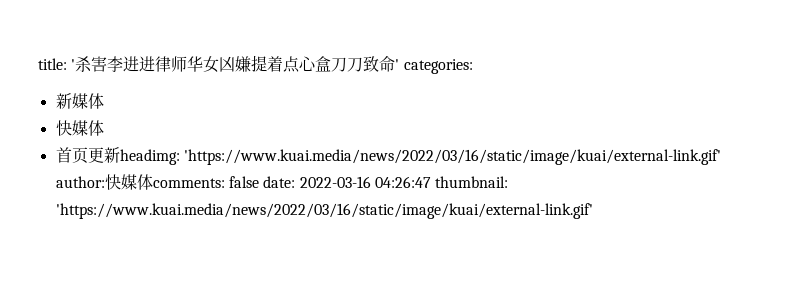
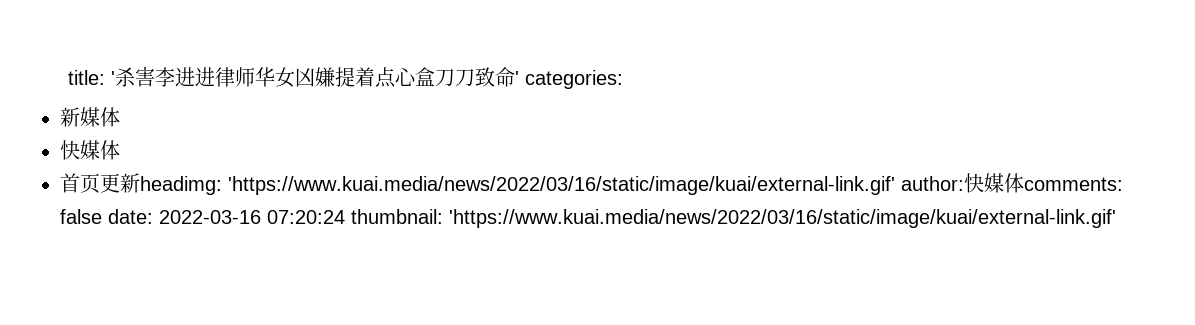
[374,176,431,188] 04:26:47 -> [267,210,345,224] 07:20:24

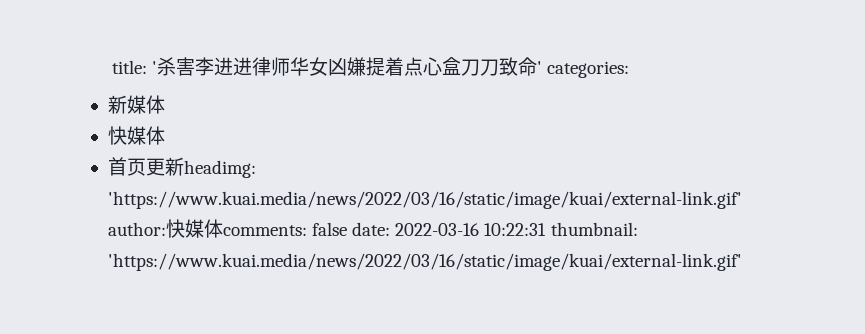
[267,210,345,224] 07:20:24 -> [484,223,547,236] 10:22:31

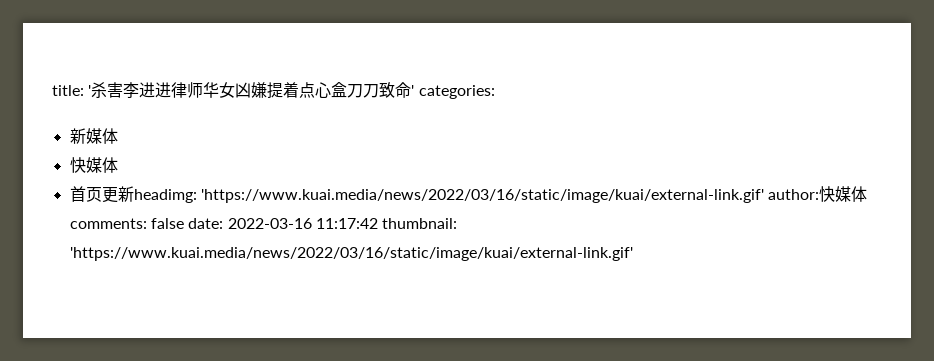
[484,223,547,236] 10:22:31 -> [315,218,378,229] 11:17:42

